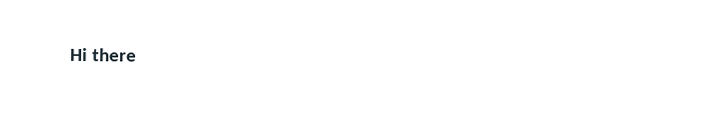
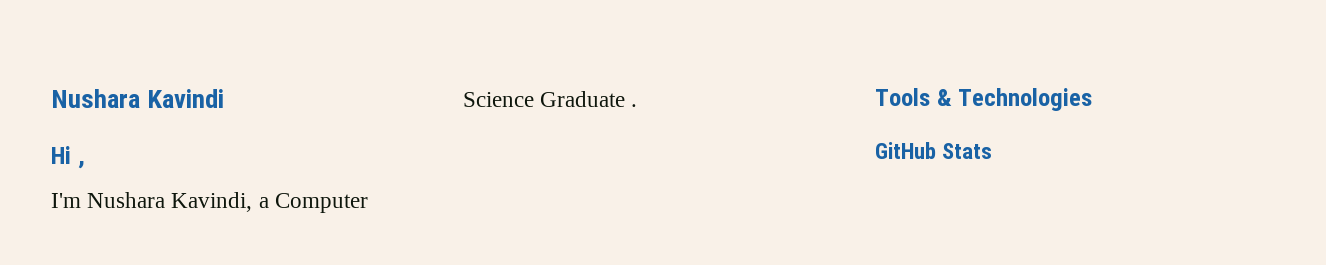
[70,47,137,62] Hi there -> [51,89,225,108] [51,146,85,169] [51,192,368,213] [463,91,638,107] [875,88,1093,111] [875,142,993,159] Nushara Kavindi // Hi , // I'm Nushara Kavindi, a Computer Science Graduate . // Tools & Technologies // GitHub Stats

